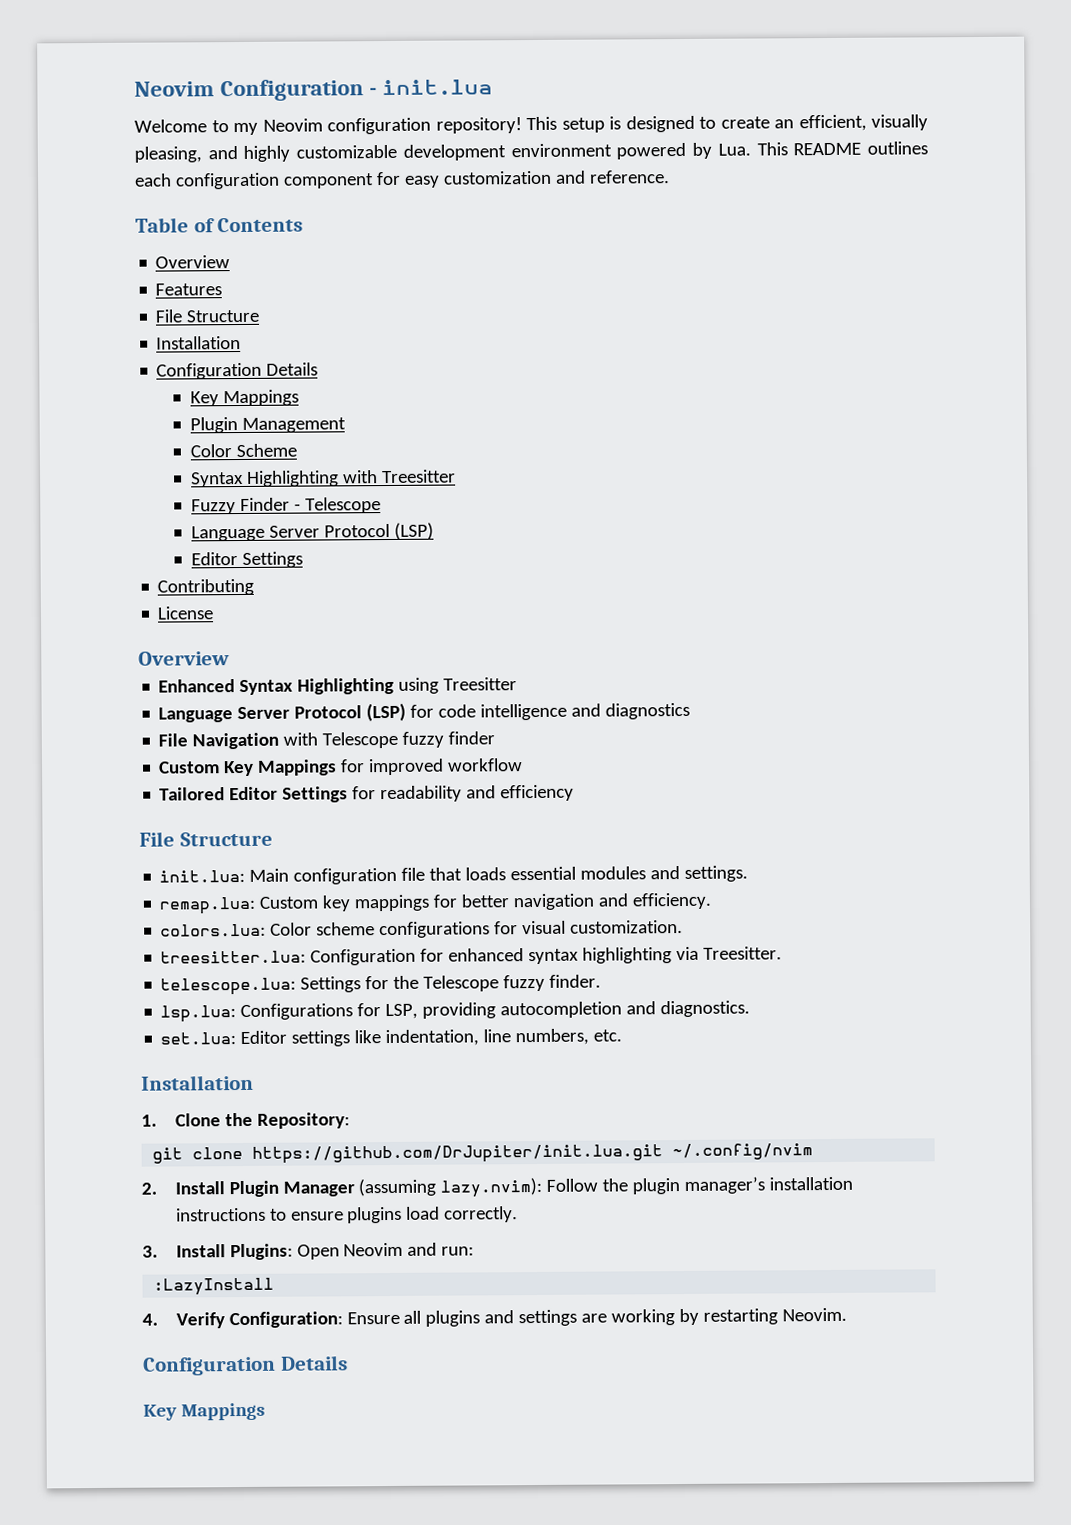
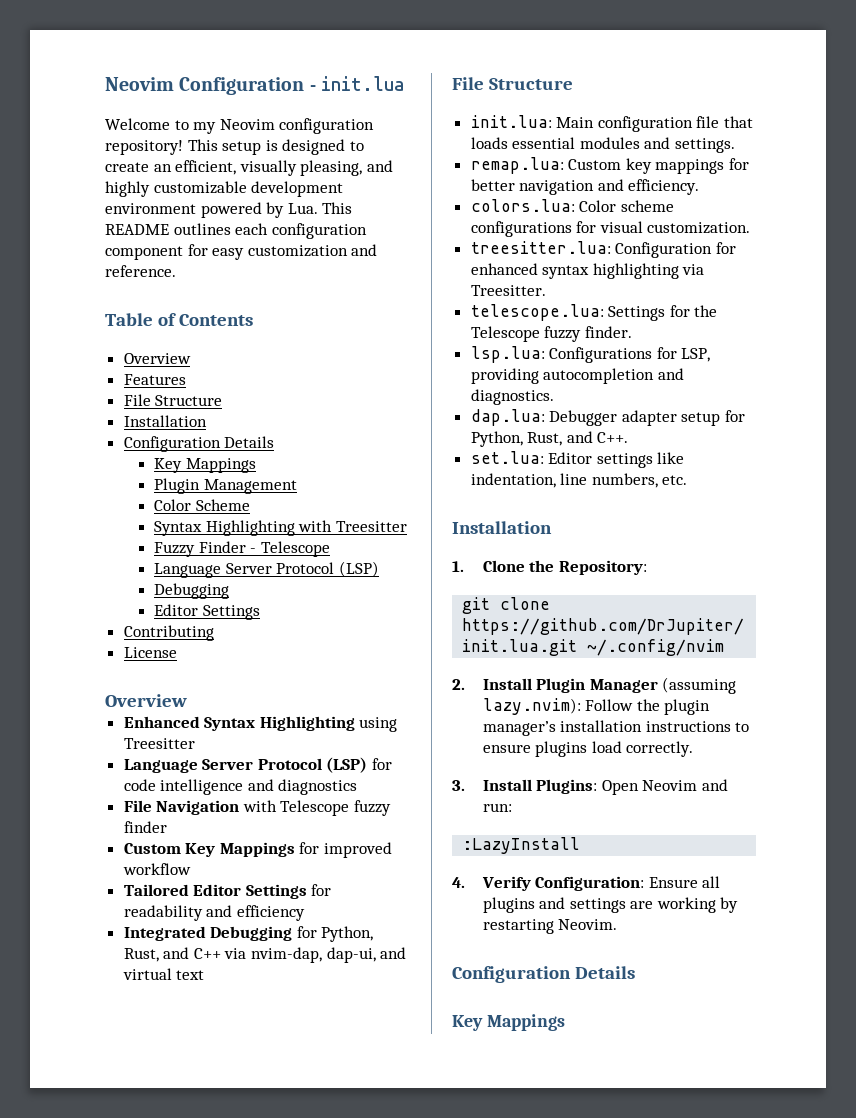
(434, 531) none -> [154,583,230,599] // Debugging
(575, 793) none -> [123,926,374,942] [123,947,407,963] [122,968,205,980] // Integrated Debugging for Python, Rust, and C++ via nvim-dap, dap-ui, and virtual text
(751, 1009) none -> [470,409,746,426] [470,431,629,447] // dap.lua: Debugger adapter setup for Python, Rust, and C++.

